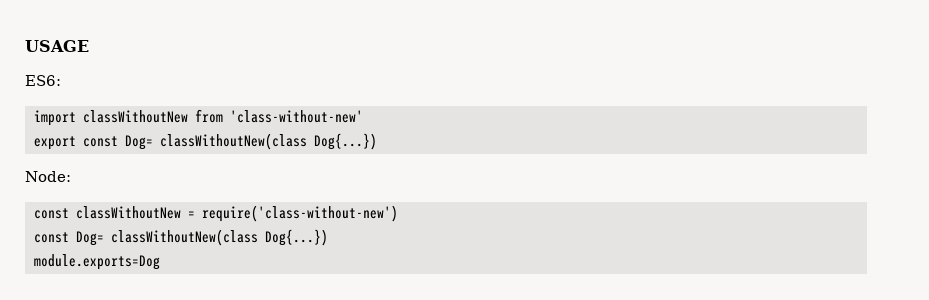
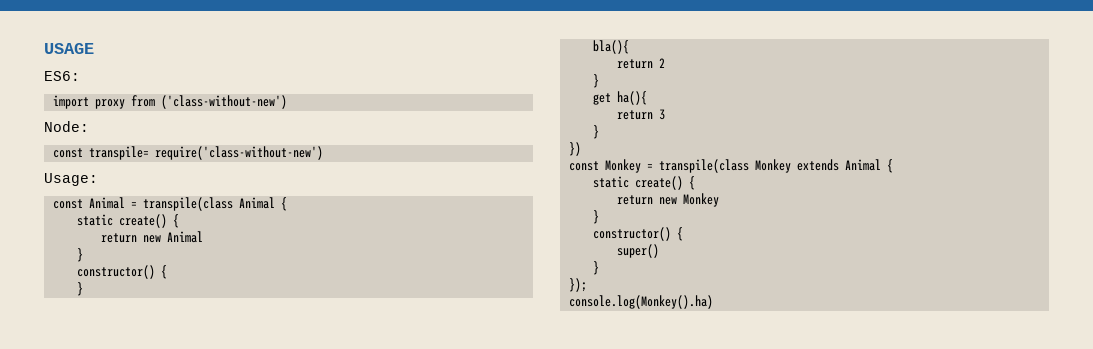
[82,109,363,123] [33,133,377,150] classWithoutNew from 'class-without-new' // export const Dog= classWithoutNew(class Dog{...}) -> [94,95,287,109] proxy from ('class-without-new')
[75,206,195,219] classWithoutNew = -> [88,146,149,160] transpile=
[33,229,328,246] [33,254,160,270] // const Dog= classWithoutNew(class Dog{...}) // module.exports=Dog -> [44,173,98,186] [52,197,287,211] [76,214,179,228] [100,231,203,243] [76,248,83,262] [76,265,167,279] [76,282,83,296] [592,40,629,54] [616,58,665,69] [592,74,599,88] [592,91,647,105] [616,109,665,120] [592,125,599,139] [568,142,581,156] [568,159,893,173] [592,176,695,190] [616,193,719,207] [592,210,599,224] [592,227,683,241] [616,244,659,258] [592,261,599,275] [568,278,587,292] [568,295,713,309] // Usage: // const Animal = transpile(class Animal { // static create() { // return new Animal // } // constructor() { // } // bla(){ // return 2 // } // get ha(){ // return 3 // } // }) // const Monkey = transpile(class Monkey extends Animal { // static create() { // return new Monkey // } // constructor() { // super() // } // }); // console.log(Monkey().ha)

